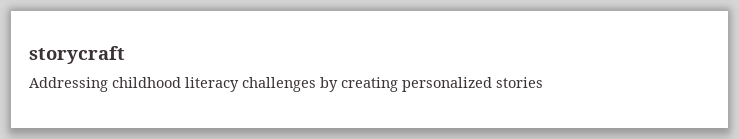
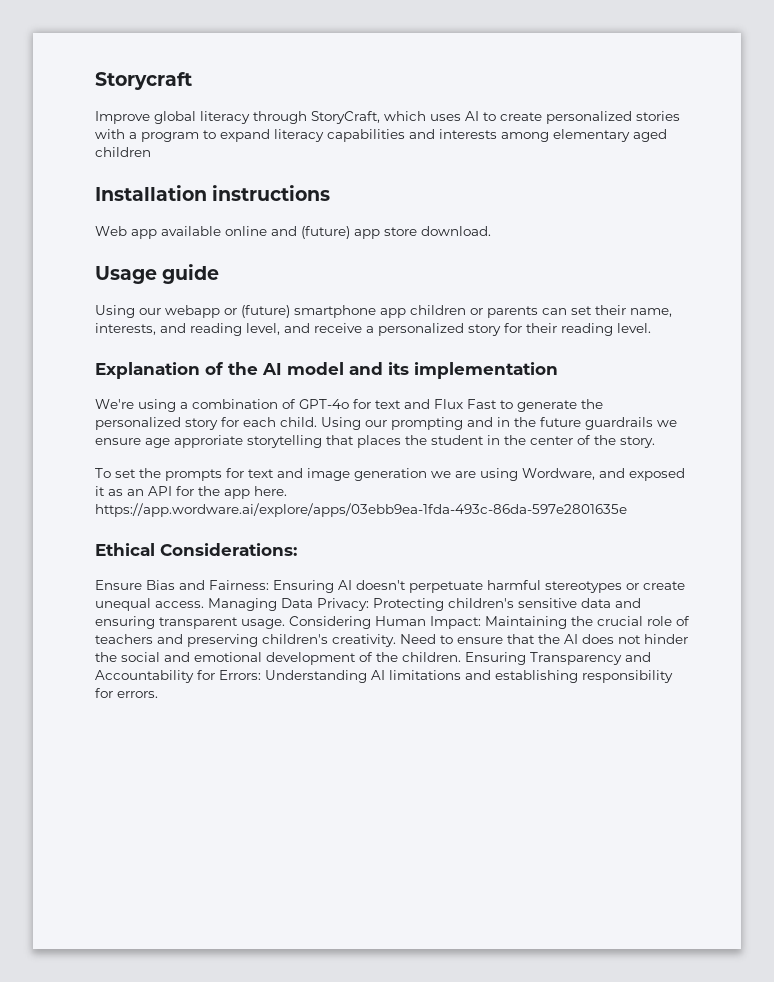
[29,46,125,64] [29,77,543,92] storycraft // Addressing childhood literacy challenges by creating personalized stories -> [95,72,192,90] [95,111,680,124] [95,129,667,142] [95,147,151,157] [95,185,331,201] [95,226,491,239] [95,264,220,284] [95,305,672,318] [95,323,651,336] [95,362,558,379] [95,399,603,412] [95,417,677,430] [95,435,655,448] [95,468,685,481] [95,486,287,499] [95,503,627,517] [95,543,297,556] [95,580,685,593] [95,598,641,611] [95,616,690,629] [95,634,688,647] [95,652,651,665] [95,670,673,683] [95,688,158,698] Storycraft // Improve global literacy through StoryCraft, which uses AI to create personalized stories with a program to expand literacy capabilities and interests among elementary aged children // Installation instructions // Web app available online and (future) app store download. // Usage guide // Using our webapp or (future) smartphone app children or parents can set their name, interests, and reading level, and receive a personalized story for their reading level. // Explanation of the AI model and its implementation // We're using a combination of GPT-4o for text and Flux Fast to generate the personalized story for each child. Using our prompting and in the future guardrails we ensure age approriate storytelling that places the student in the center of the story. // To set the prompts for text and image generation we are using Wordware, and exposed it as an API for the app here. https://app.wordware.ai/explore/apps/03ebb9ea-1fda-493c-86da-597e2801635e // Ethical Considerations: // Ensure Bias and Fairness: Ensuring AI doesn't perpetuate harmful stereotypes or create unequal access. Managing Data Privacy: Protecting children's sensitive data and ensuring transparent usage. Considering Human Impact: Maintaining the crucial role of teachers and preserving children's creativity. Need to ensure that the AI does not hinder the social and emotional development of the children. Ensuring Transparency and Accountability for Errors: Understanding AI limitations and establishing responsibility for errors.

